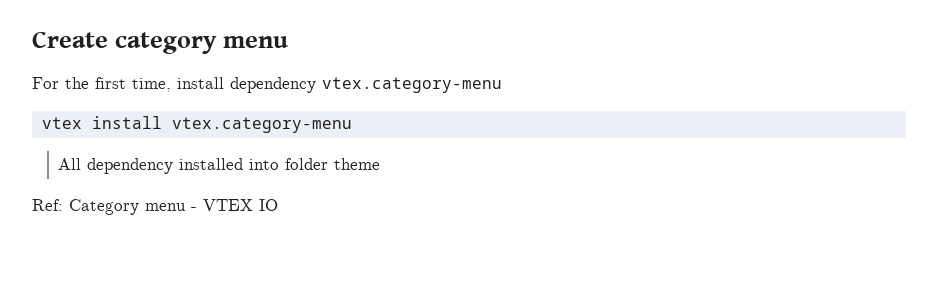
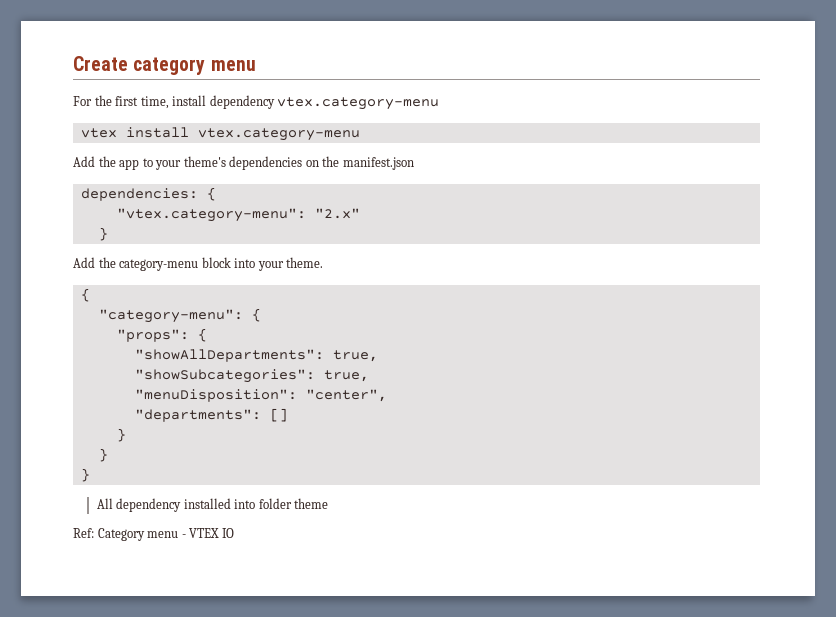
(352, 125) none -> [73,156,414,170] [80,187,216,201] [116,208,360,222] [98,227,108,241] [73,257,324,271] [80,288,90,302] [98,308,261,323] [116,328,207,342] [134,349,378,362] [134,369,369,383] [134,389,387,402] [134,408,288,422] [116,428,126,442] [98,448,108,462] [80,468,90,482] // Add the app to your theme's dependencies on the manifest.json // dependencies: { // "vtex.category-menu": "2.x" // } // Add the category-menu block into your theme. // { // "category-menu": { // "props": { // "showAllDepartments": true, // "showSubcategories": true, // "menuDisposition": "center", // "departments": [] // } // } // }

